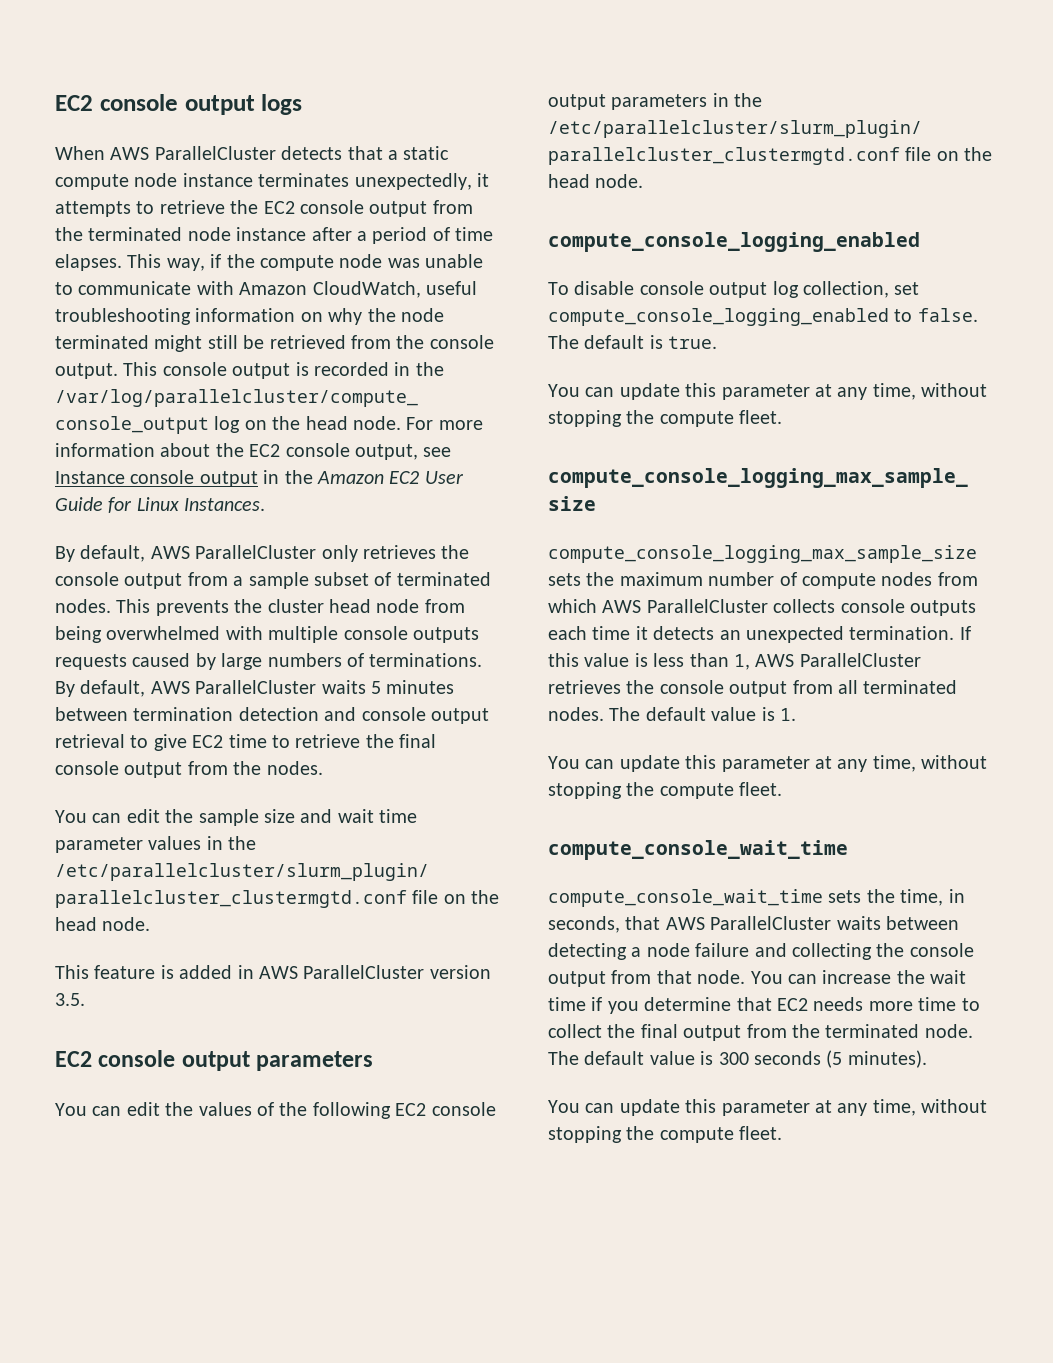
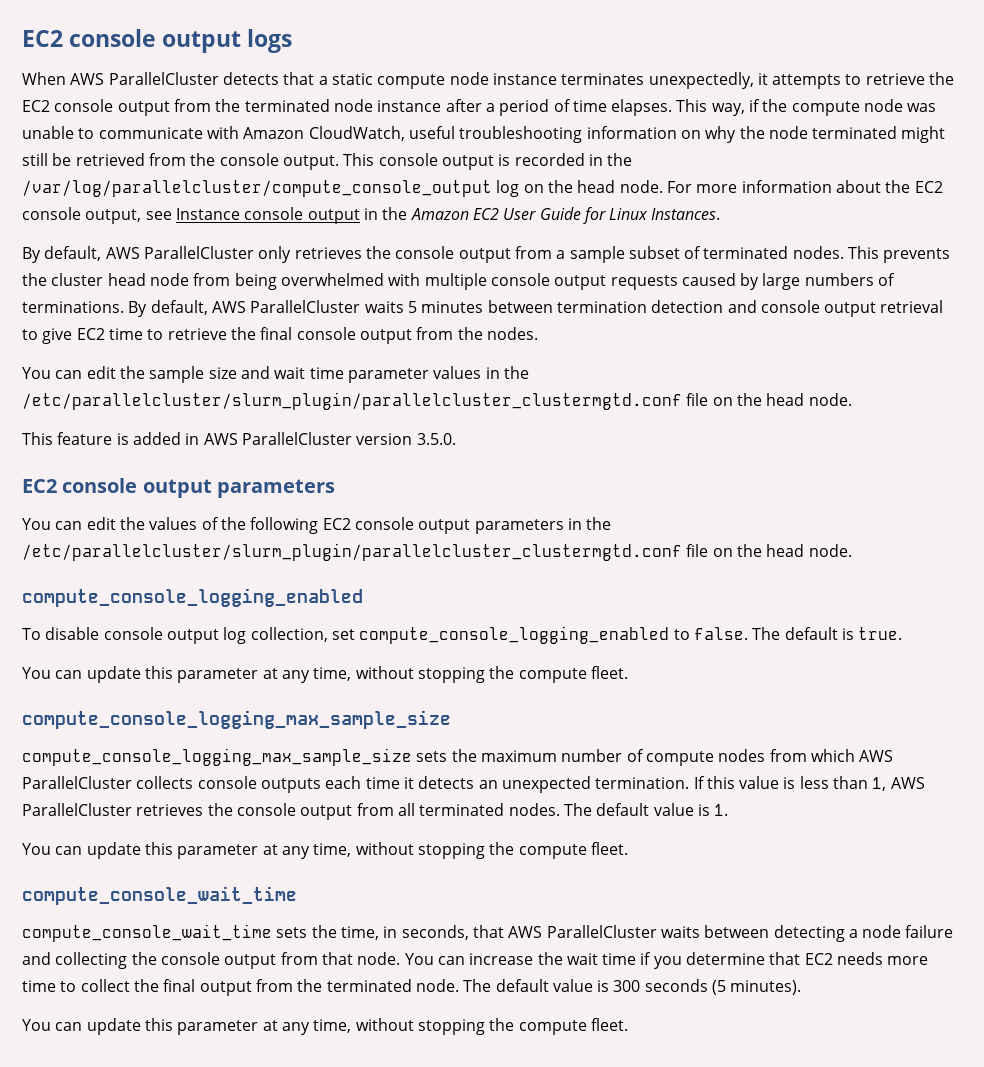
[413,627,479,643] outputs -> [554,275,607,290] output
[55,993,85,1006] 3.5. -> [416,433,456,445] 3.5.0.

